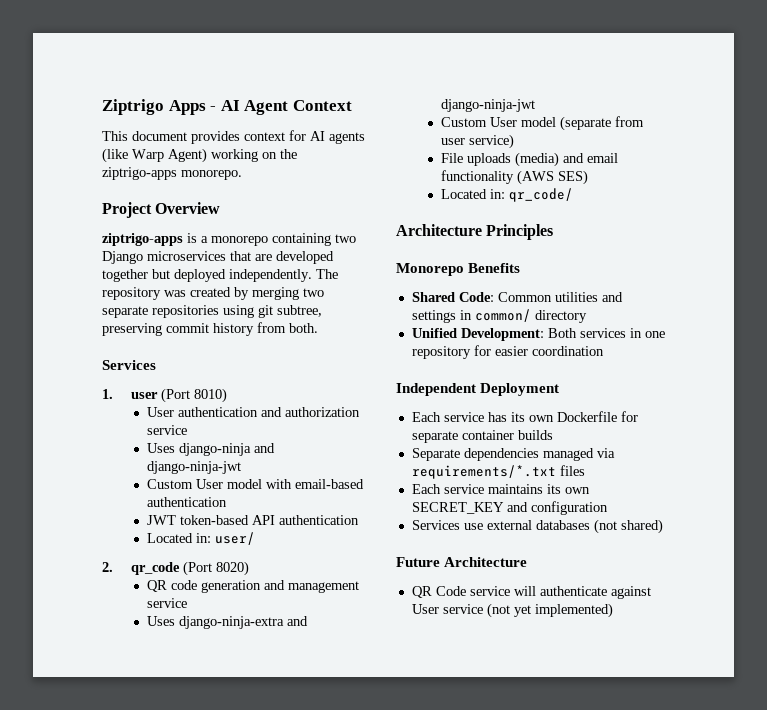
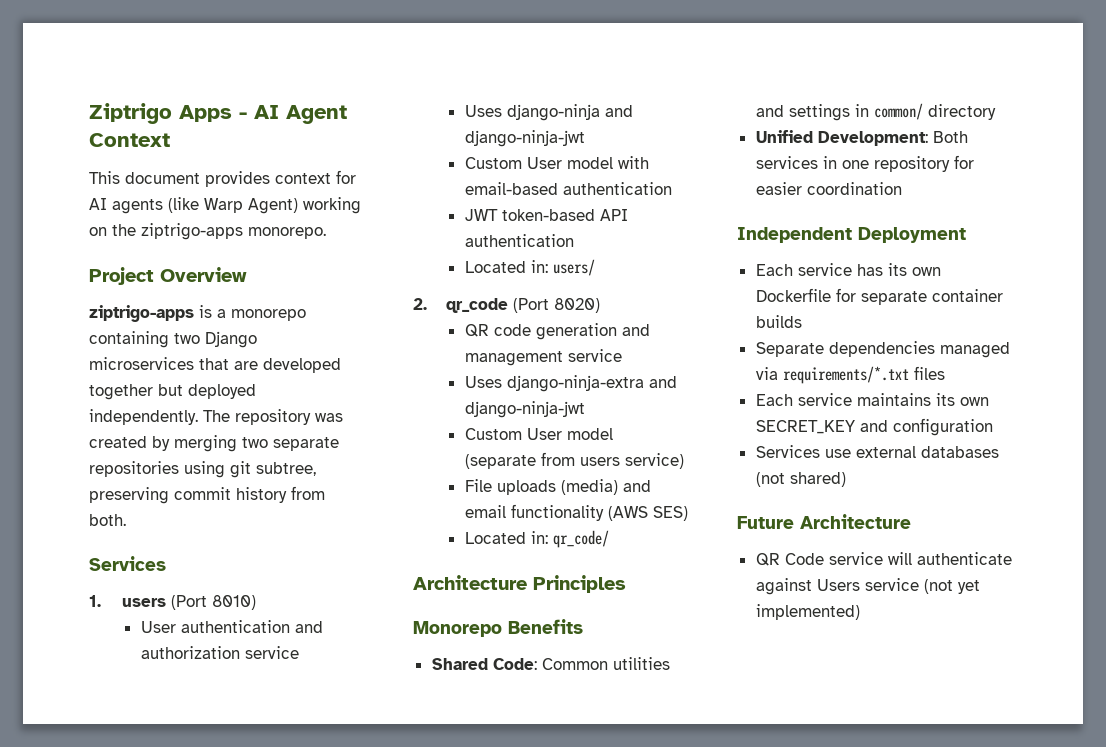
[130,392,158,399] user -> [121,598,166,607] users
[214,532,255,545] user/ -> [552,259,595,276] users/
[440,138,465,145] user -> [579,457,620,466] users
[411,604,439,614] User -> [816,579,860,591] Users

